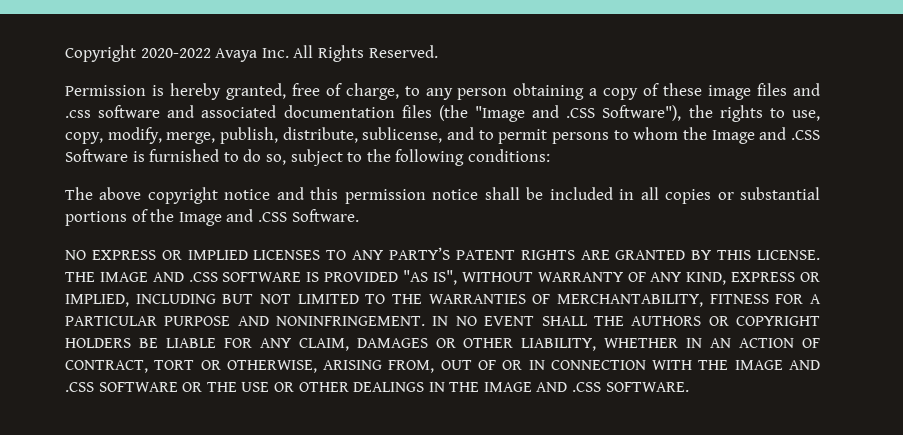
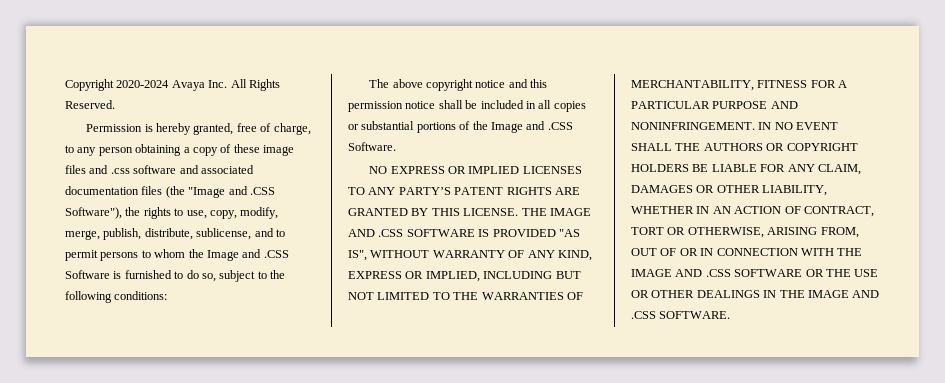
[140,48,211,58] 2020-2022 -> [116,80,170,88] 2020-2024

